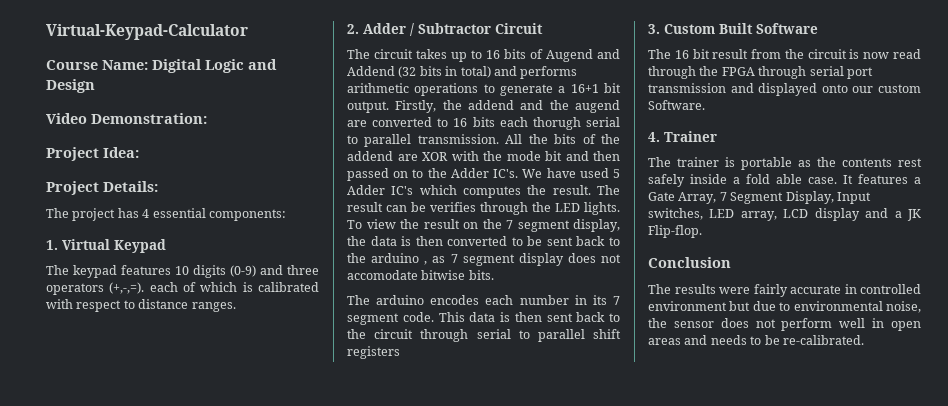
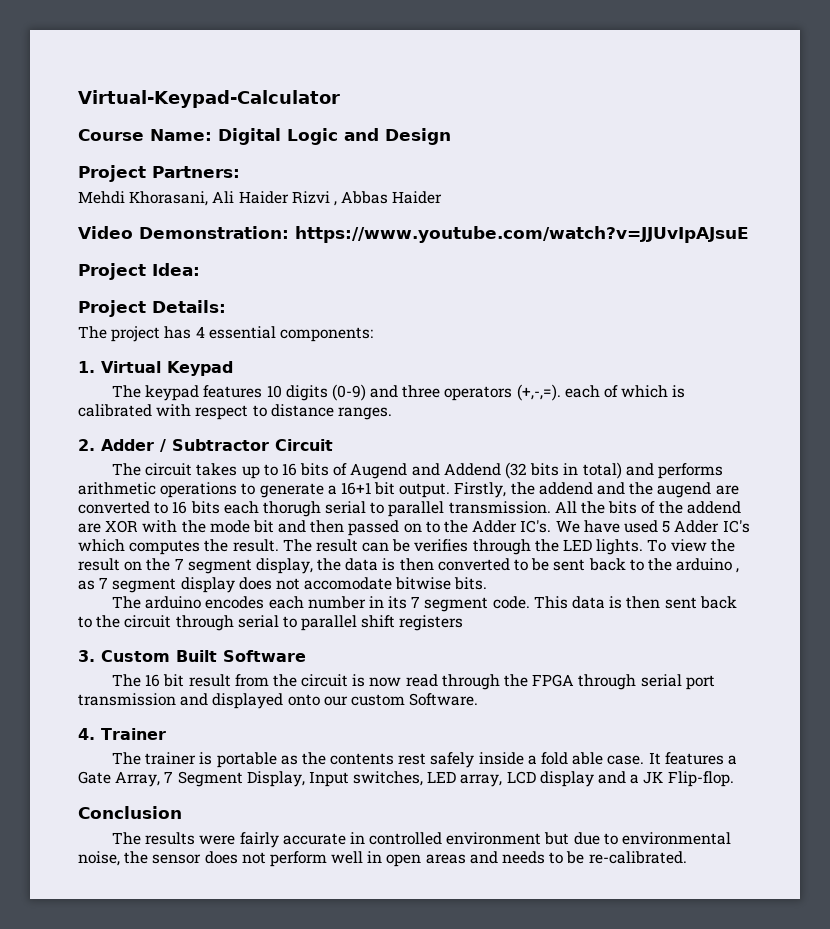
(95, 86) none -> [78,165,240,182] [78,191,443,206] // Project Partners: // Mehdi Khorasani, Ali Haider Rizvi , Abbas Haider
(207, 118) none -> [295,226,749,243] https://www.youtube.com/watch?v=JJUvIpAJsuE

